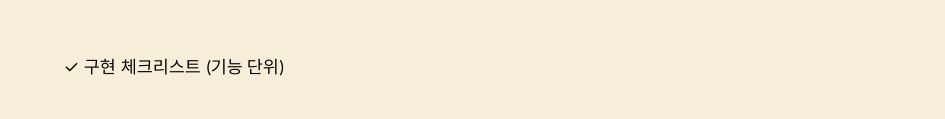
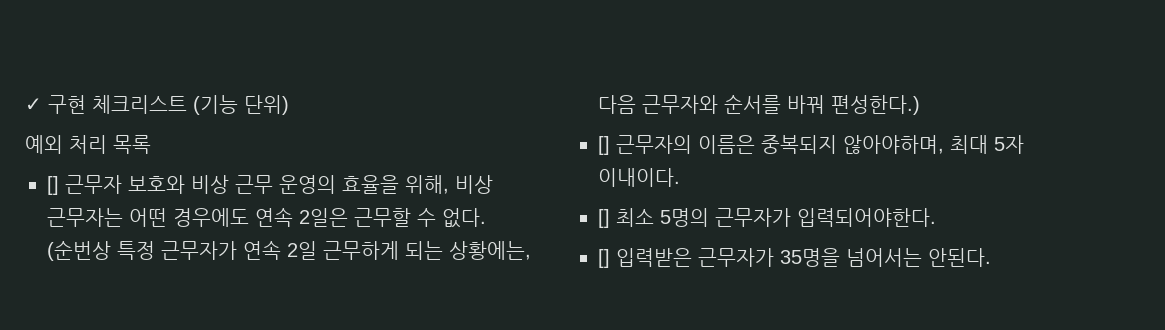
(285, 67) none -> [25,135,151,154] [47,175,493,195] [47,207,486,228] [47,240,531,261] [598,94,920,115] [598,135,1024,155] [598,168,680,187] [598,208,936,228] [598,248,991,268] // 예외 처리 목록 // [] 근무자 보호와 비상 근무 운영의 효율을 위해, 비상 근무자는 어떤 경우에도 연속 2일은 근무할 수 없다. (순번상 특정 근무자가 연속 2일 근무하게 되는 상황에는, 다음 근무자와 순서를 바꿔 편성한다.) // [] 근무자의 이름은 중복되지 않아야하며, 최대 5자 이내이다. // [] 최소 5명의 근무자가 입력되어야한다. // [] 입력받은 근무자가 35명을 넘어서는 안된다.

